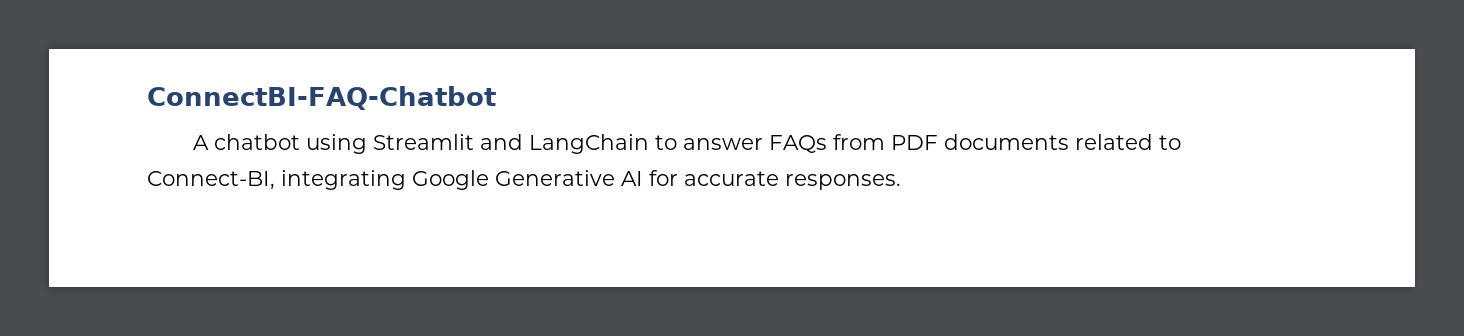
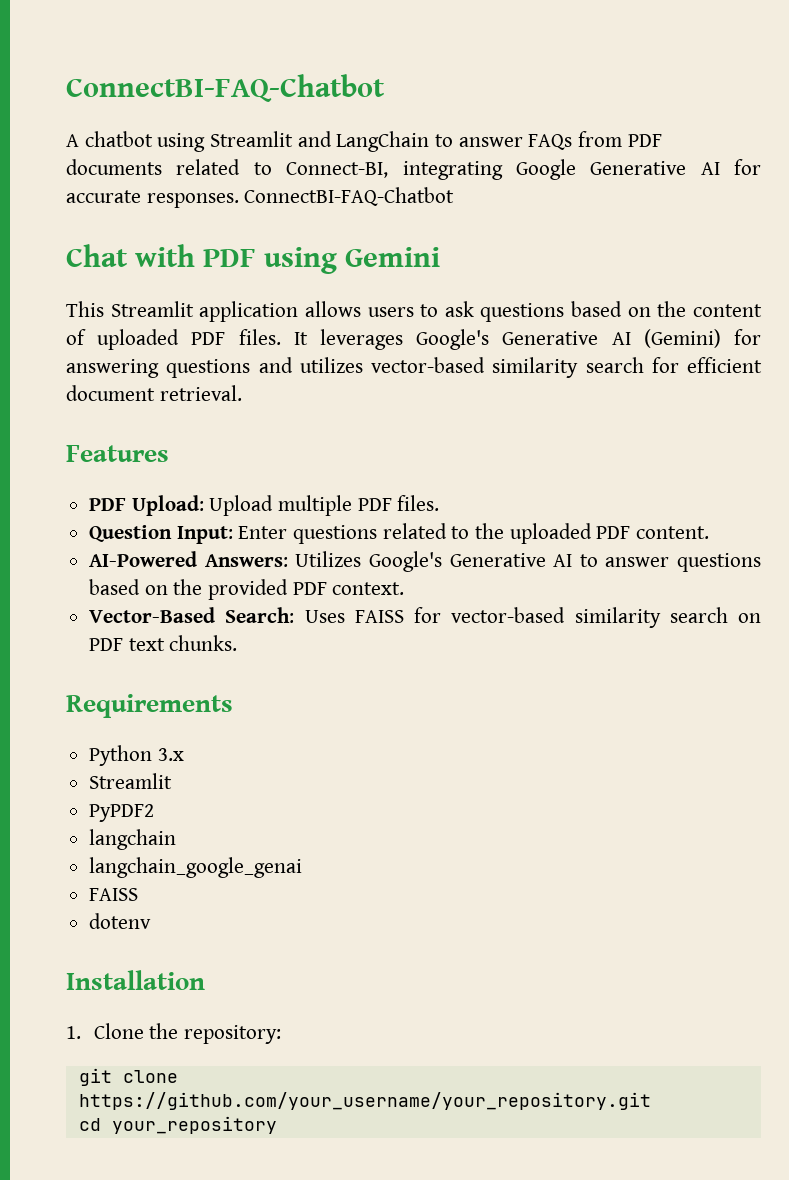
(901, 182) none -> [244,187,455,206] [66,244,440,274] [66,301,762,322] [66,329,761,350] [66,357,762,378] [66,385,242,401] [66,445,169,462] [89,495,440,516] [89,523,710,544] [89,551,761,572] [89,579,405,600] [89,607,761,628] [89,635,238,651] [66,694,233,718] [89,745,184,766] [89,773,173,789] [89,804,155,822] [89,829,177,850] [89,857,303,878] [89,888,139,901] [89,913,152,929] [66,970,205,990] [66,1023,282,1044] [78,1068,178,1086] [78,1092,651,1110] [78,1116,277,1134] ConnectBI-FAQ-Chatbot // Chat with PDF using Gemini // This Streamlit application allows users to ask questions based on the content of uploaded PDF files. It leverages Google's Generative AI (Gemini) for answering questions and utilizes vector-based similarity search for efficient document retrieval. // Features // PDF Upload: Upload multiple PDF files. // Question Input: Enter questions related to the uploaded PDF content. // AI-Powered Answers: Utilizes Google's Generative AI to answer questions based on the provided PDF context. // Vector-Based Search: Uses FAISS for vector-based similarity search on PDF text chunks. // Requirements // Python 3.x // Streamlit // PyPDF2 // langchain // langchain_google_genai // FAISS // dotenv // Installation // 1. Clone the repository: // git clone https://github.com/your_username/your_repository.git // cd your_repository

